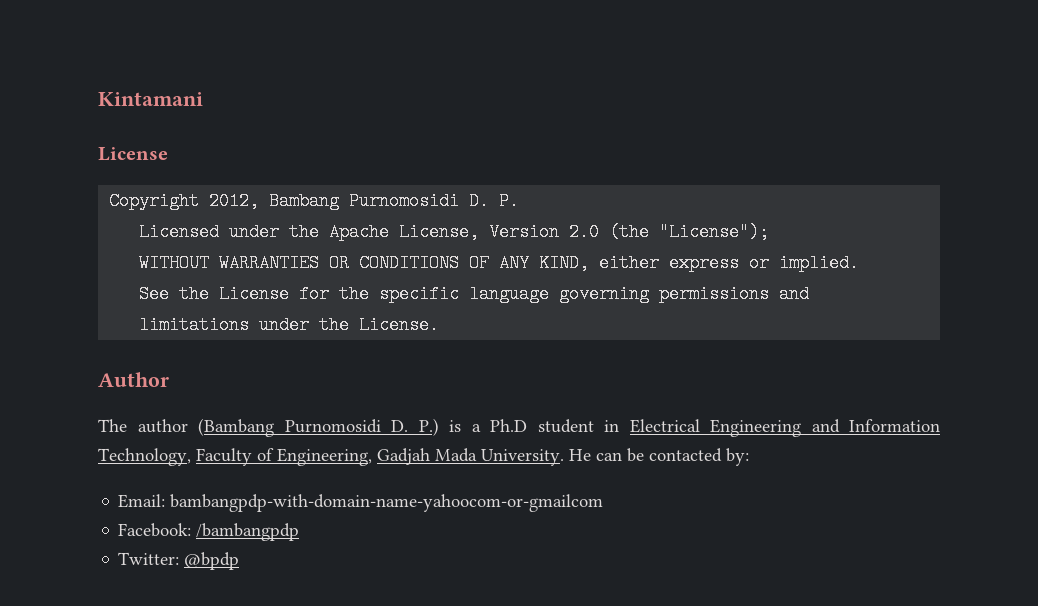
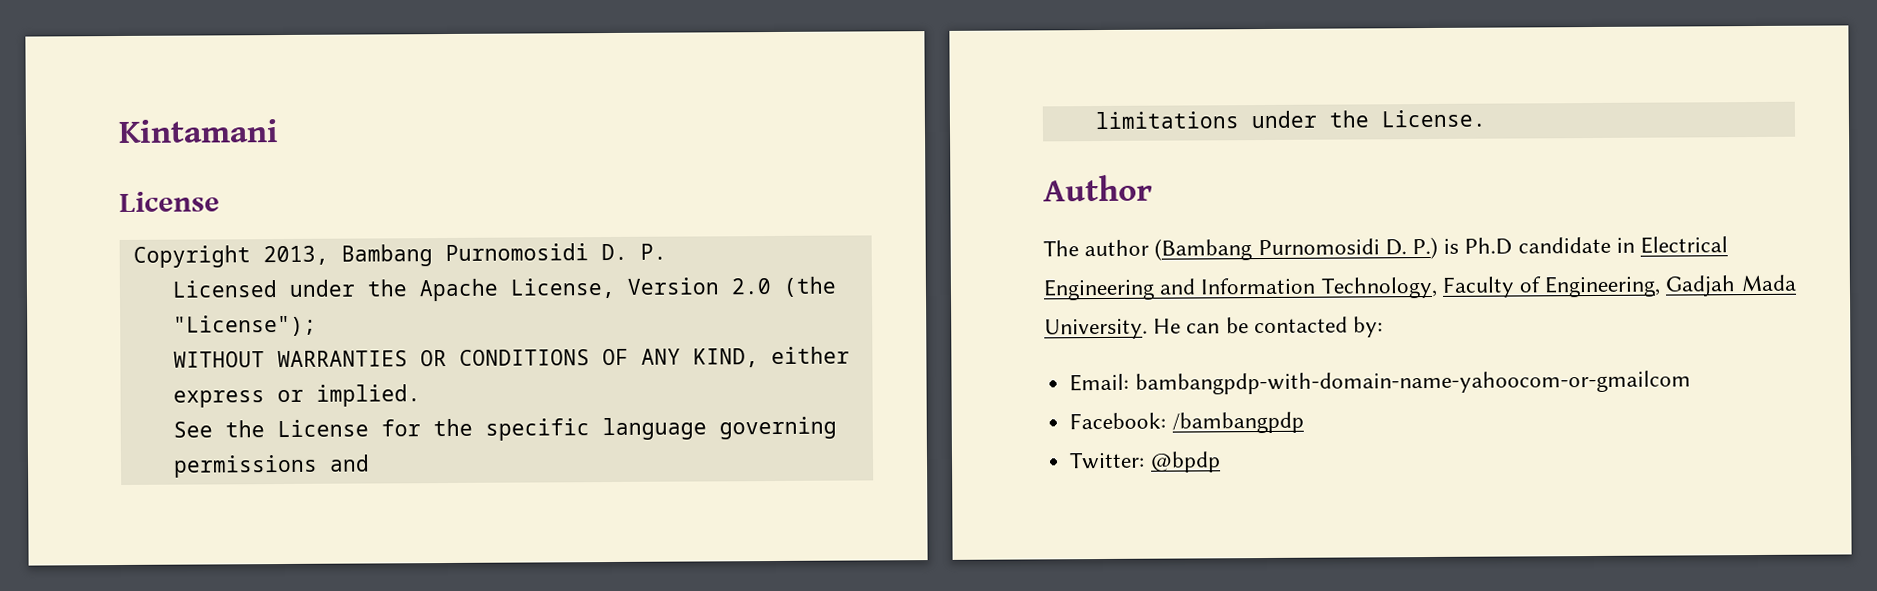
[209,192,260,210] 2012, -> [262,245,329,266] 2013,
[471,419,594,433] a Ph.D student -> [1464,236,1611,255] Ph.D candidate

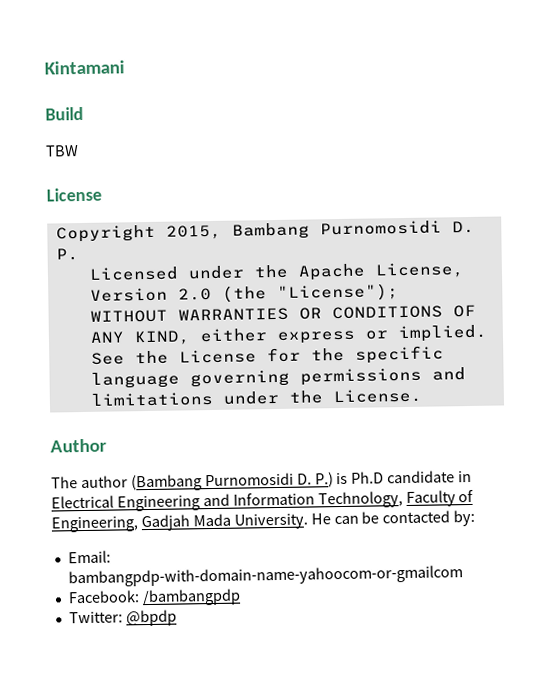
(279, 131) none -> [45,106,84,121] [45,145,79,157] // Build // TBW
[262,245,329,266] 2013, -> [165,224,222,240] 2015,

